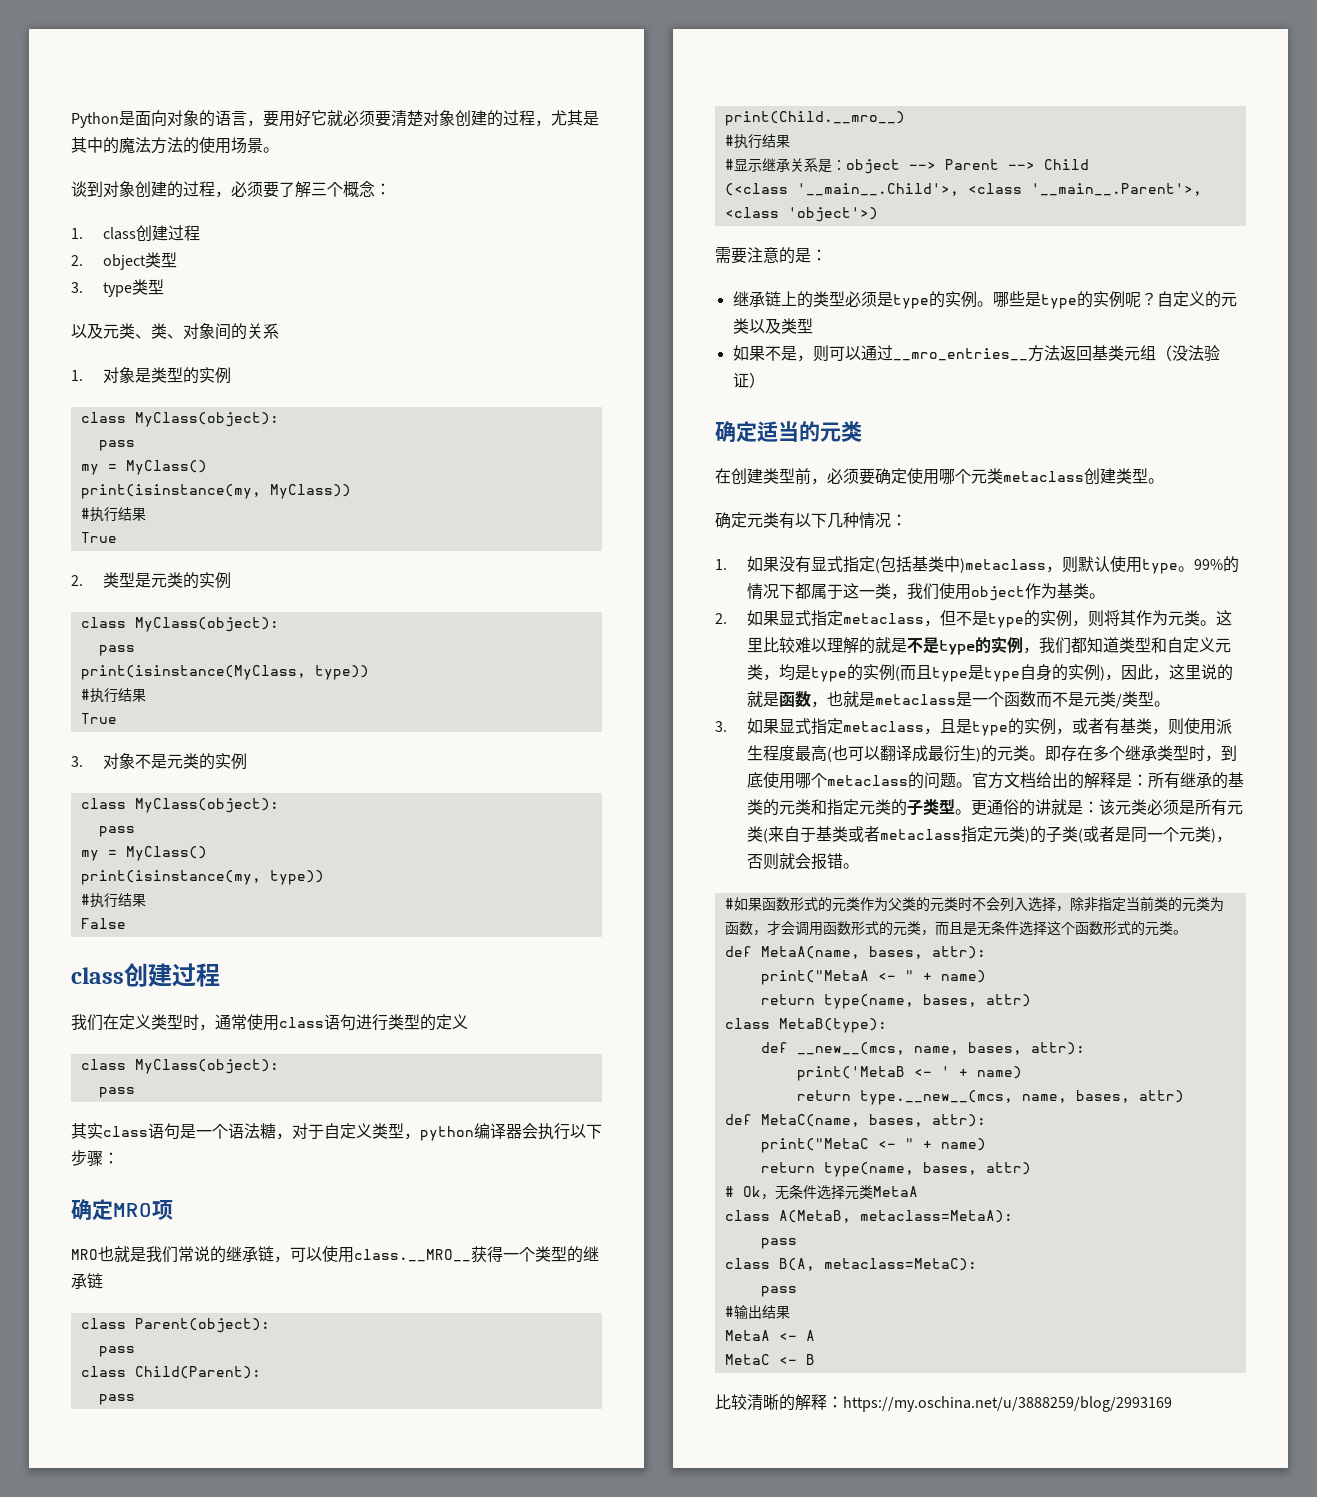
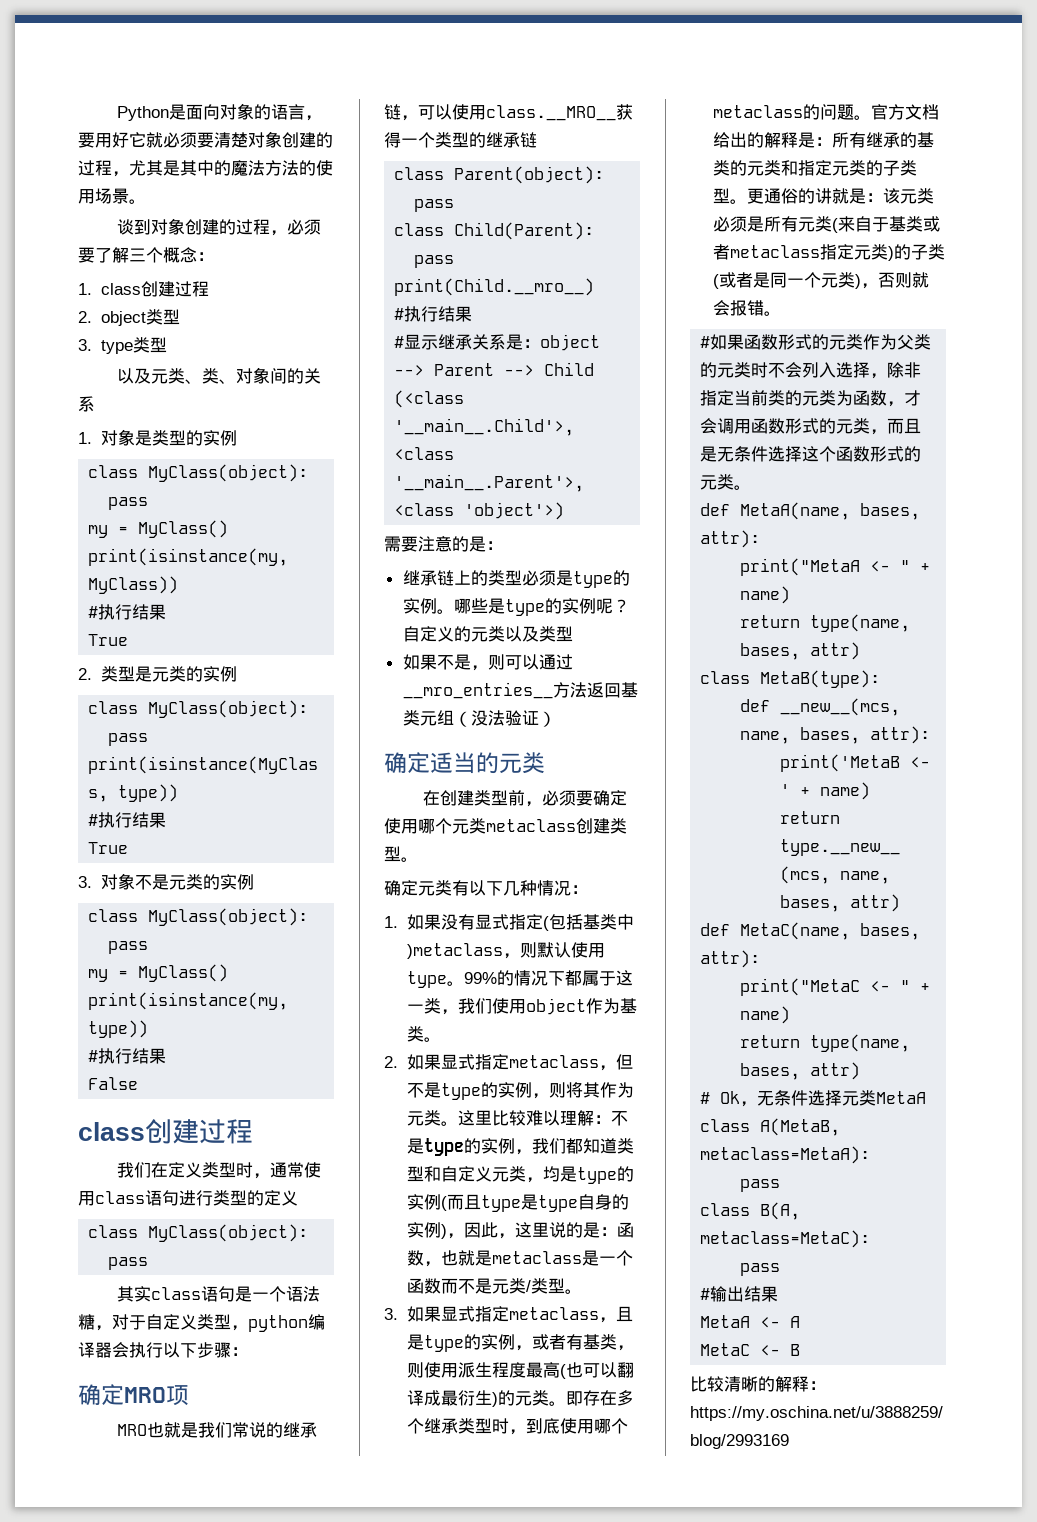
[858,637,907,654] 的就是 -> [594,1115,612,1124] ：
[746,691,779,707] 就是 -> [583,1222,618,1238] 是：

